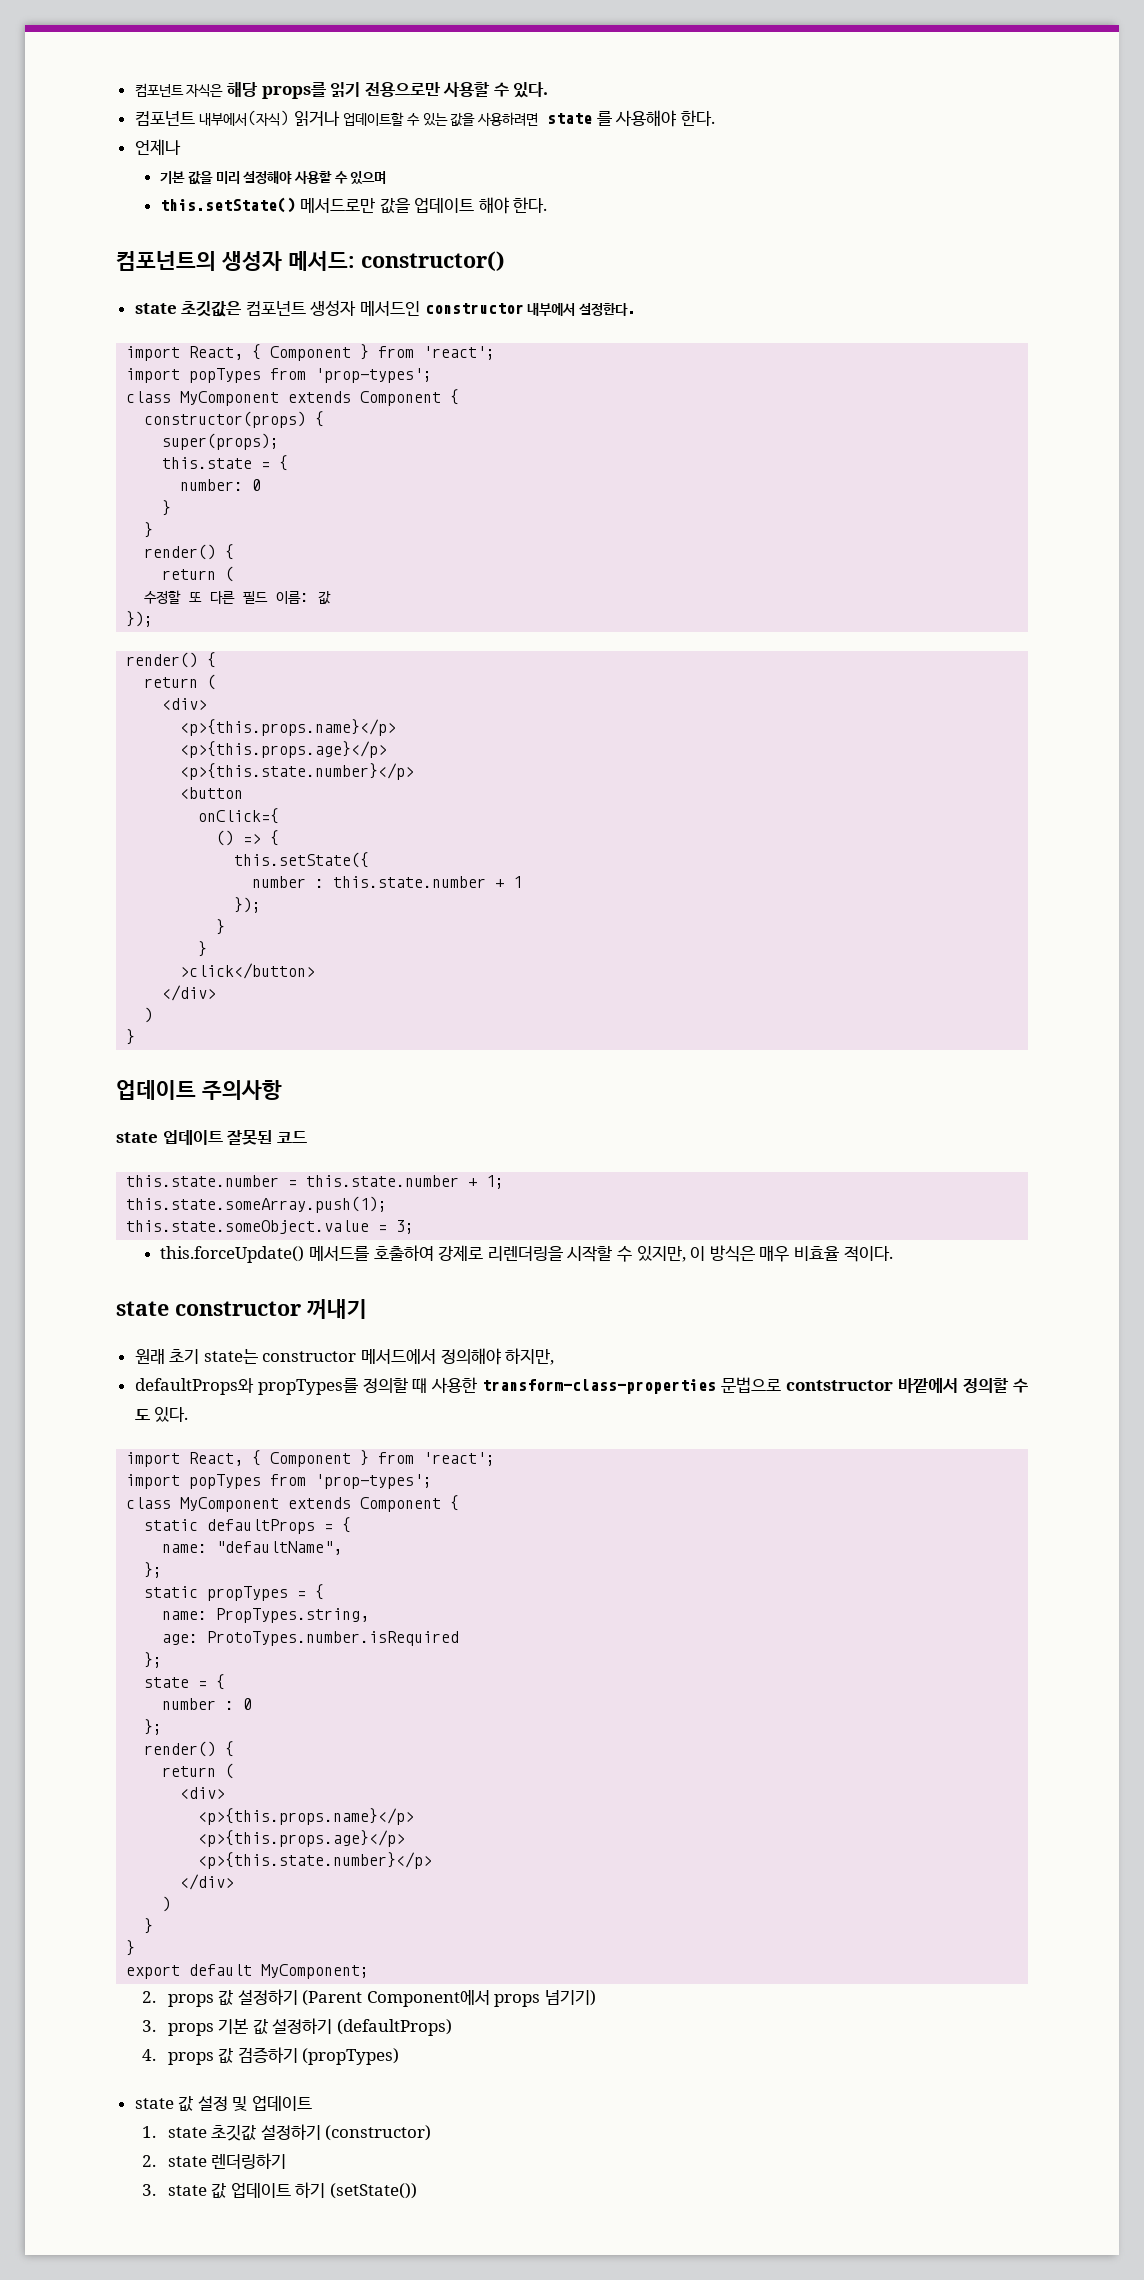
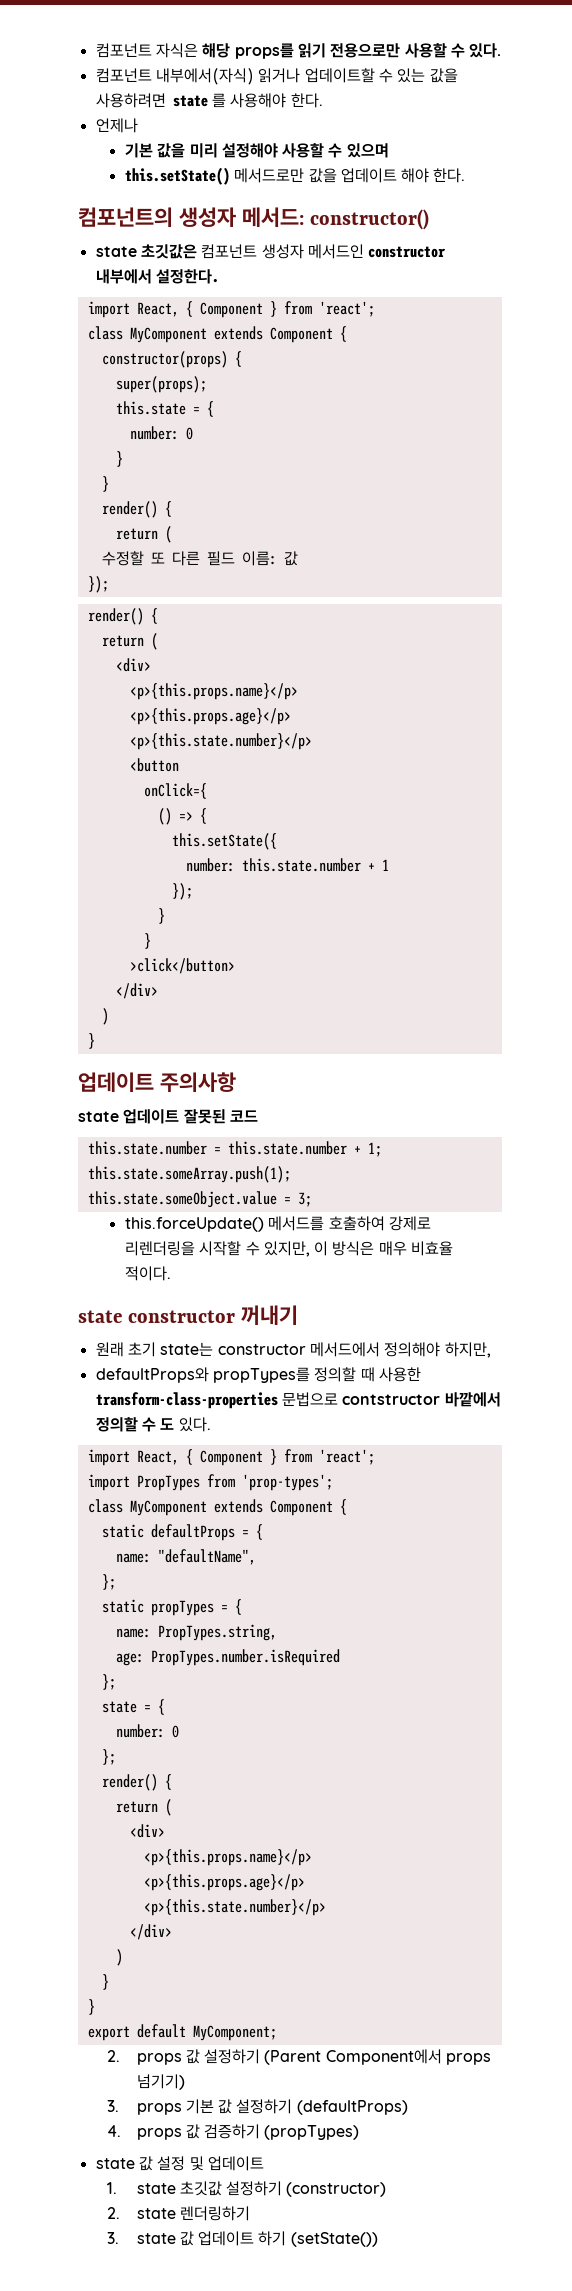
[126,368,433,383] // import popTypes from 'prop-types'; -> (375, 309) none
[252,876,325,888] number : -> [185,858,235,872] number:
[189,1474,262,1489] popTypes -> [136,1475,200,1491] PropTypes
[207,1631,460,1646] ProtoTypes.number.isRequired -> [150,1649,340,1666] PropTypes.number.isRequired
[162,1698,235,1710] number : -> [115,1724,165,1738] number:

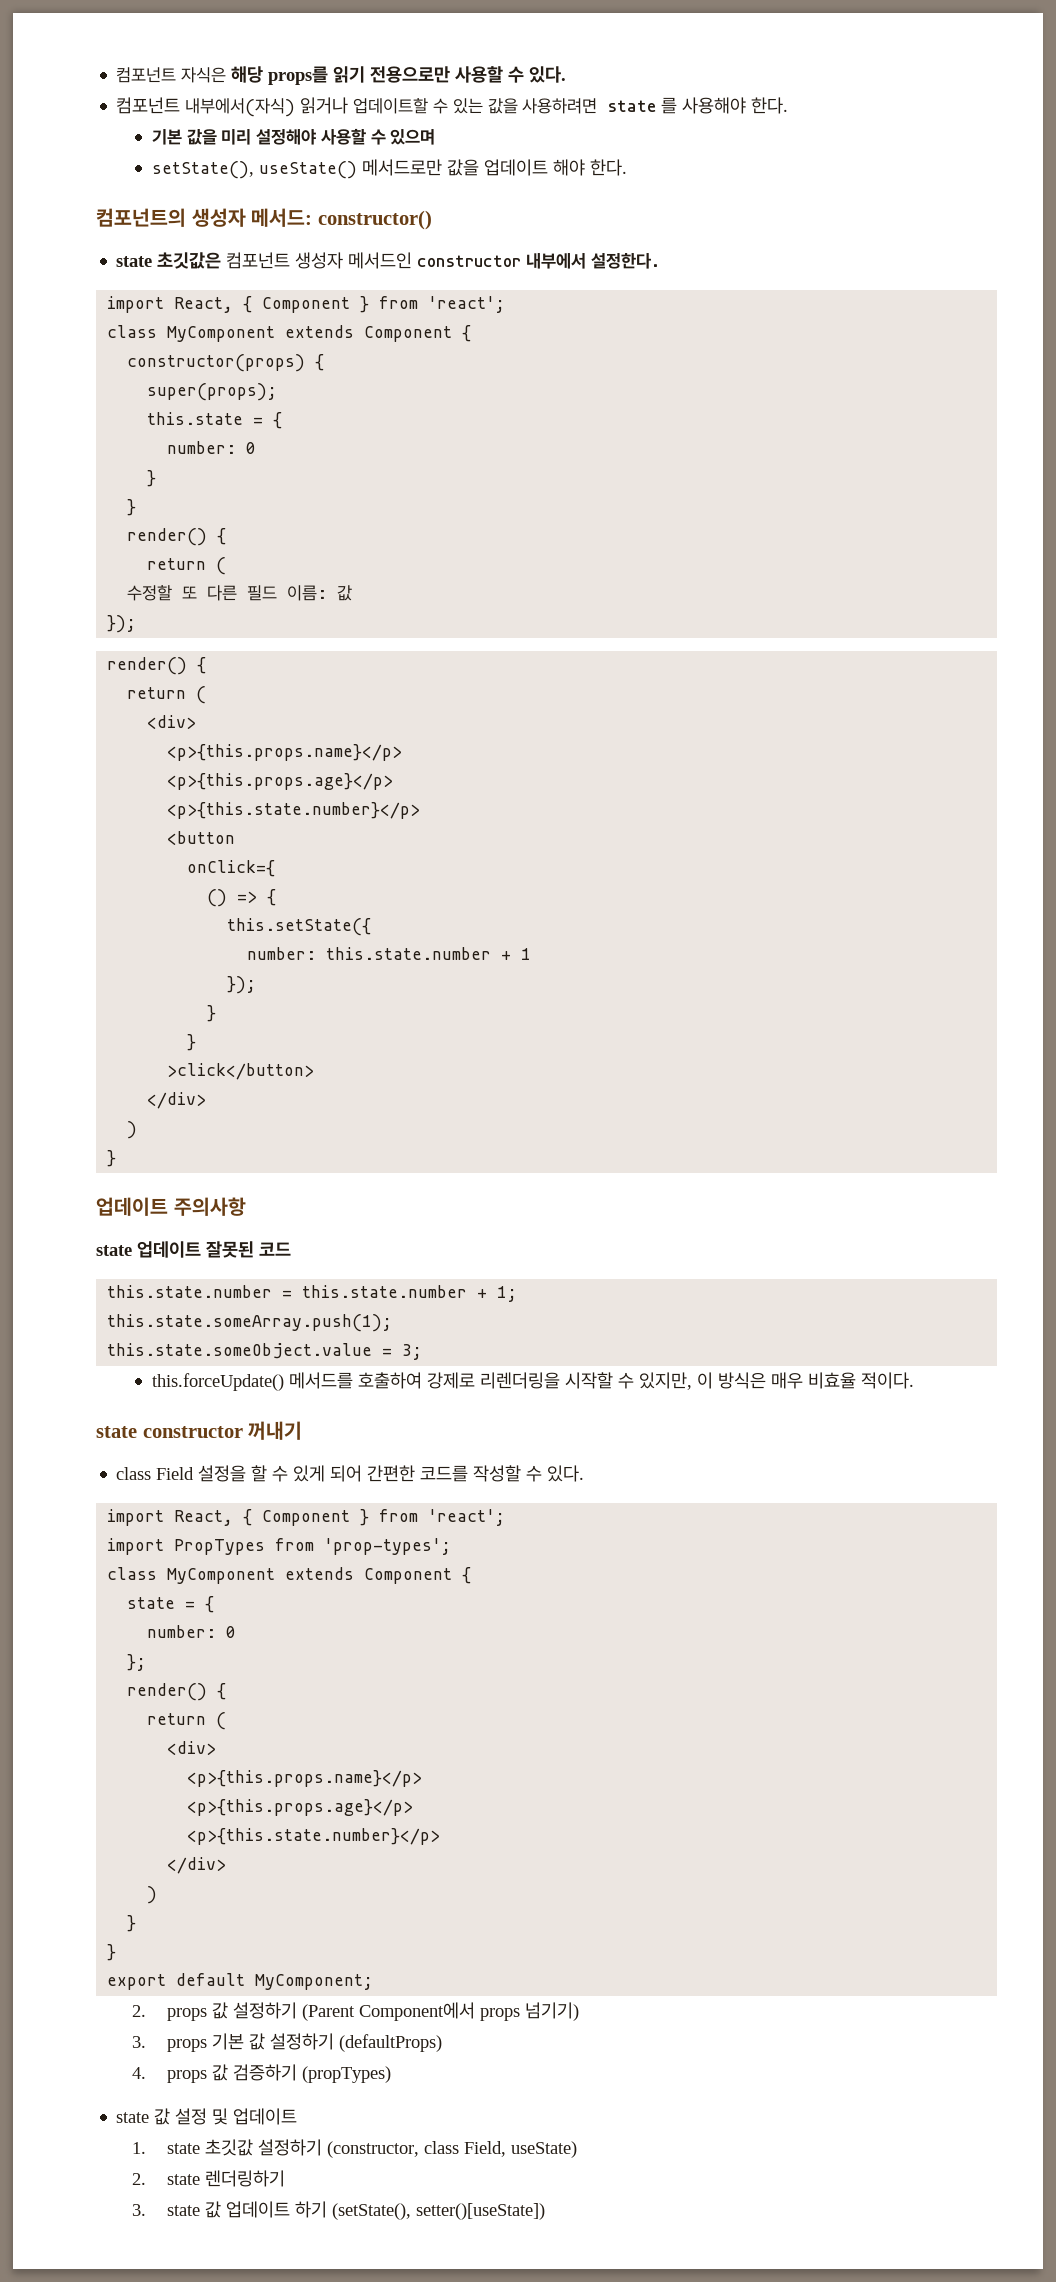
[95,118,138,133] // 언제나 -> (789, 105) none
[124,167,230,185] this.setState() -> [151,161,357,179] setState(), useState()
[95,1342,491,1358] [95,1367,421,1383] [95,1392,501,1409] [95,1417,175,1432] 원래 초기 state는 constructor 메서드에서 정의해야 하지만, // defaultProps와 propTypes를 정의할 때 사용한 transform-class-properties 문법으로 contstructor 바깥에서 정의할 수 도 -> [116,1465,543,1482] class Field 설정을 할 수 있게 되어 간편한 코드를 작성할 수
[101,1524,263,1541] [115,1549,256,1565] [101,1574,116,1590] [101,1599,242,1616] [115,1624,277,1641] [115,1649,340,1666] [101,1674,116,1690] // static defaultProps = { // name: "defaultName", // }; // static propTypes = { // name: PropTypes.string, // age: PropTypes.number.isRequired // }; -> (472, 1575) none
[286,2182,387,2197] (constructor) -> [327,2141,578,2158] (constructor, class Field, useState)
[290,2232,378,2247] (setState()) -> [332,2203,546,2220] (setState(), setter()[useState])

